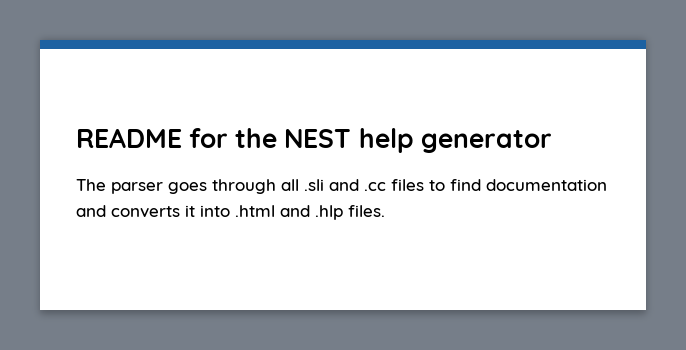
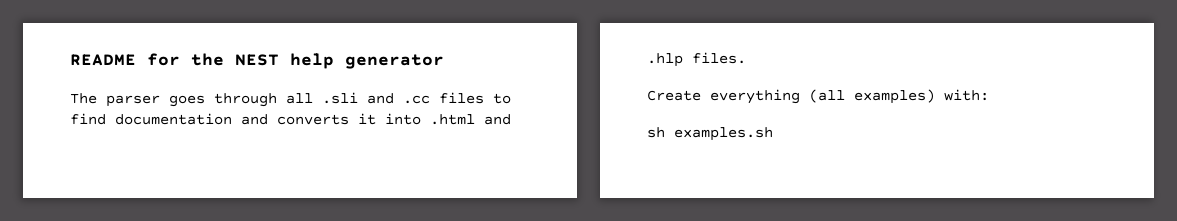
(385, 211) none -> [647,89,989,104] [647,127,773,141] // Create everything (all examples) with: // sh examples.sh

